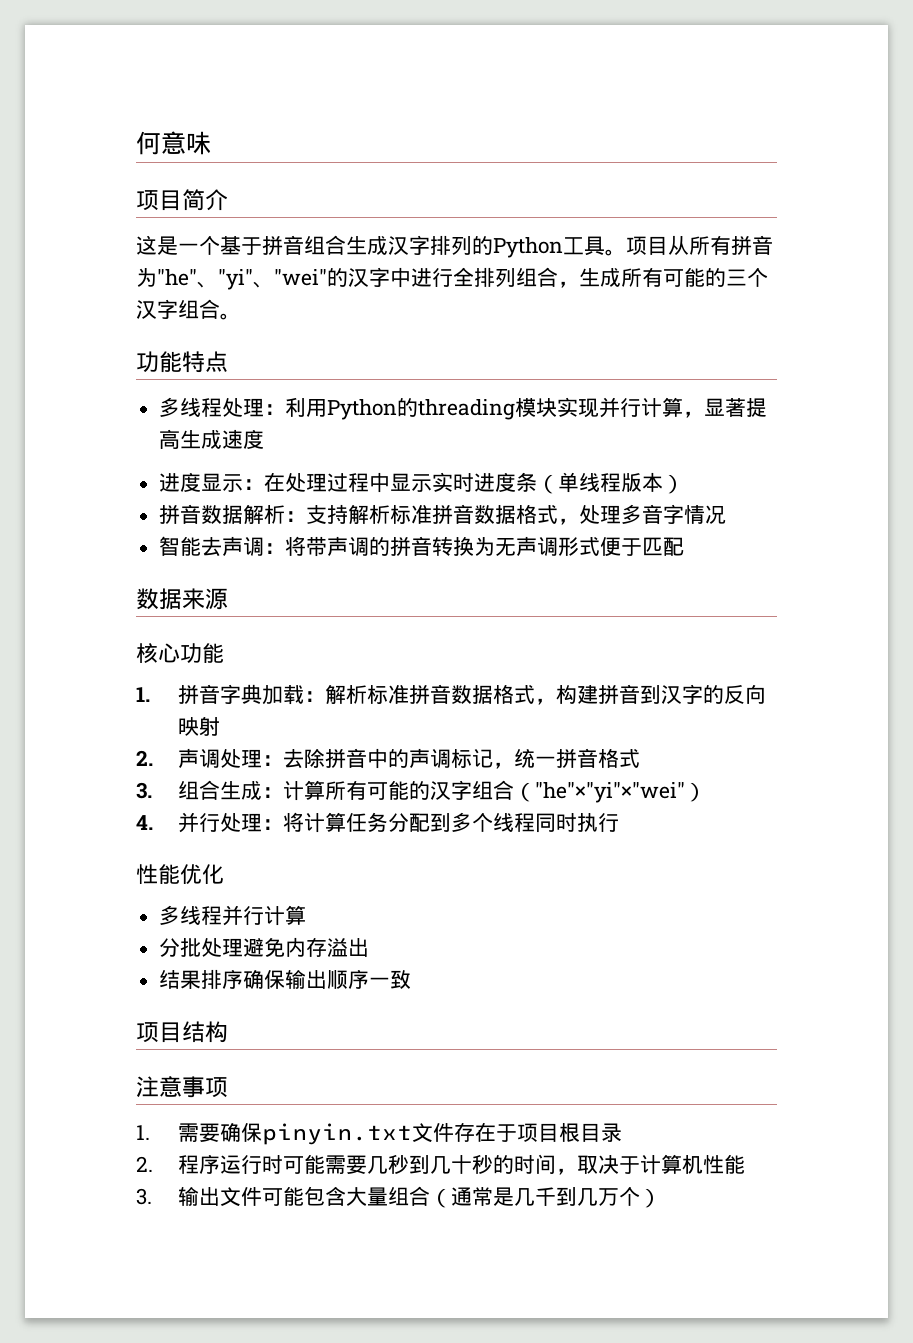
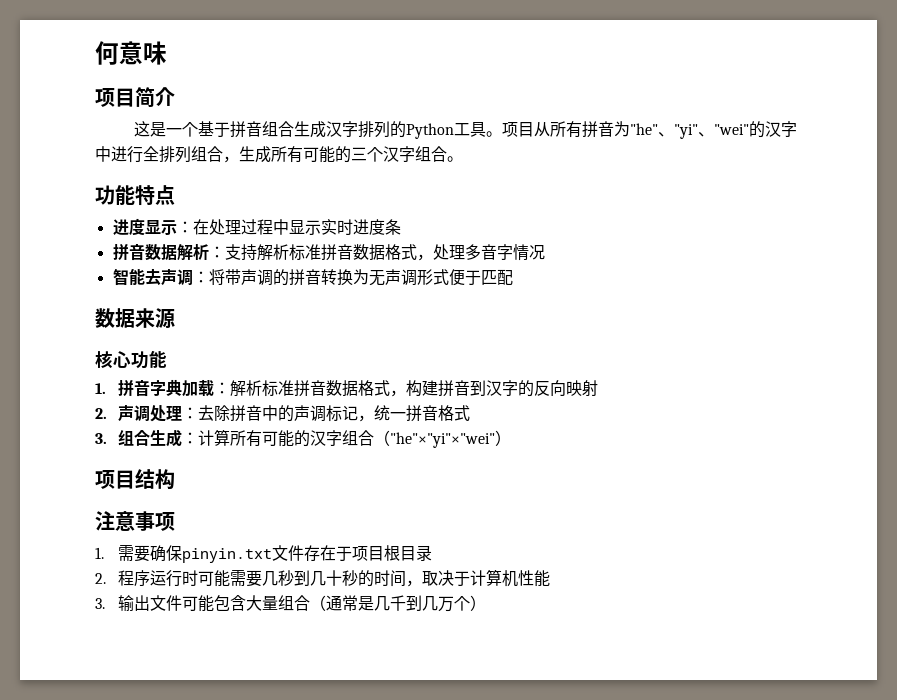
[159,397,768,420] [159,429,265,449] // 多线程处理：利用Python的threading模块实现并行计算，显著提高生成速度 -> (175, 195) none
[537,472,685,494] （单线程版本） -> (401, 227) none
[136,812,619,833] [136,864,224,885] [159,905,307,926] [159,937,370,957] [159,969,412,989] // 4.并行处理：将计算任务分配到多个线程同时执行 // 性能优化 // 多线程并行计算 // 分批处理避免内存溢出 // 结果排序确保输出顺序一致 -> (512, 438) none

